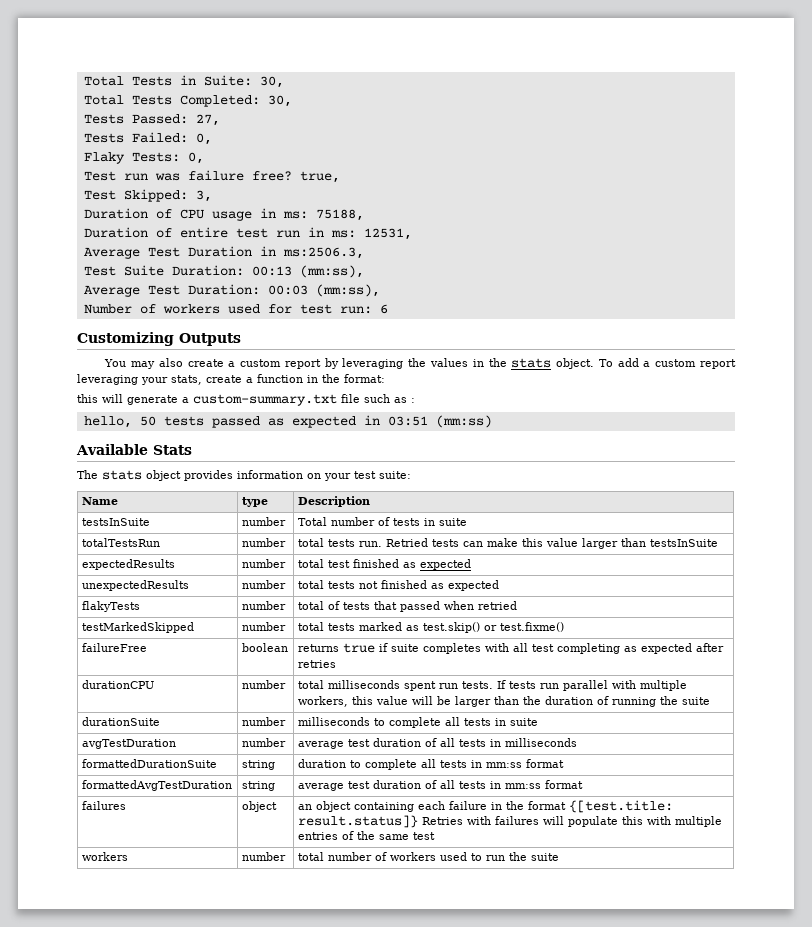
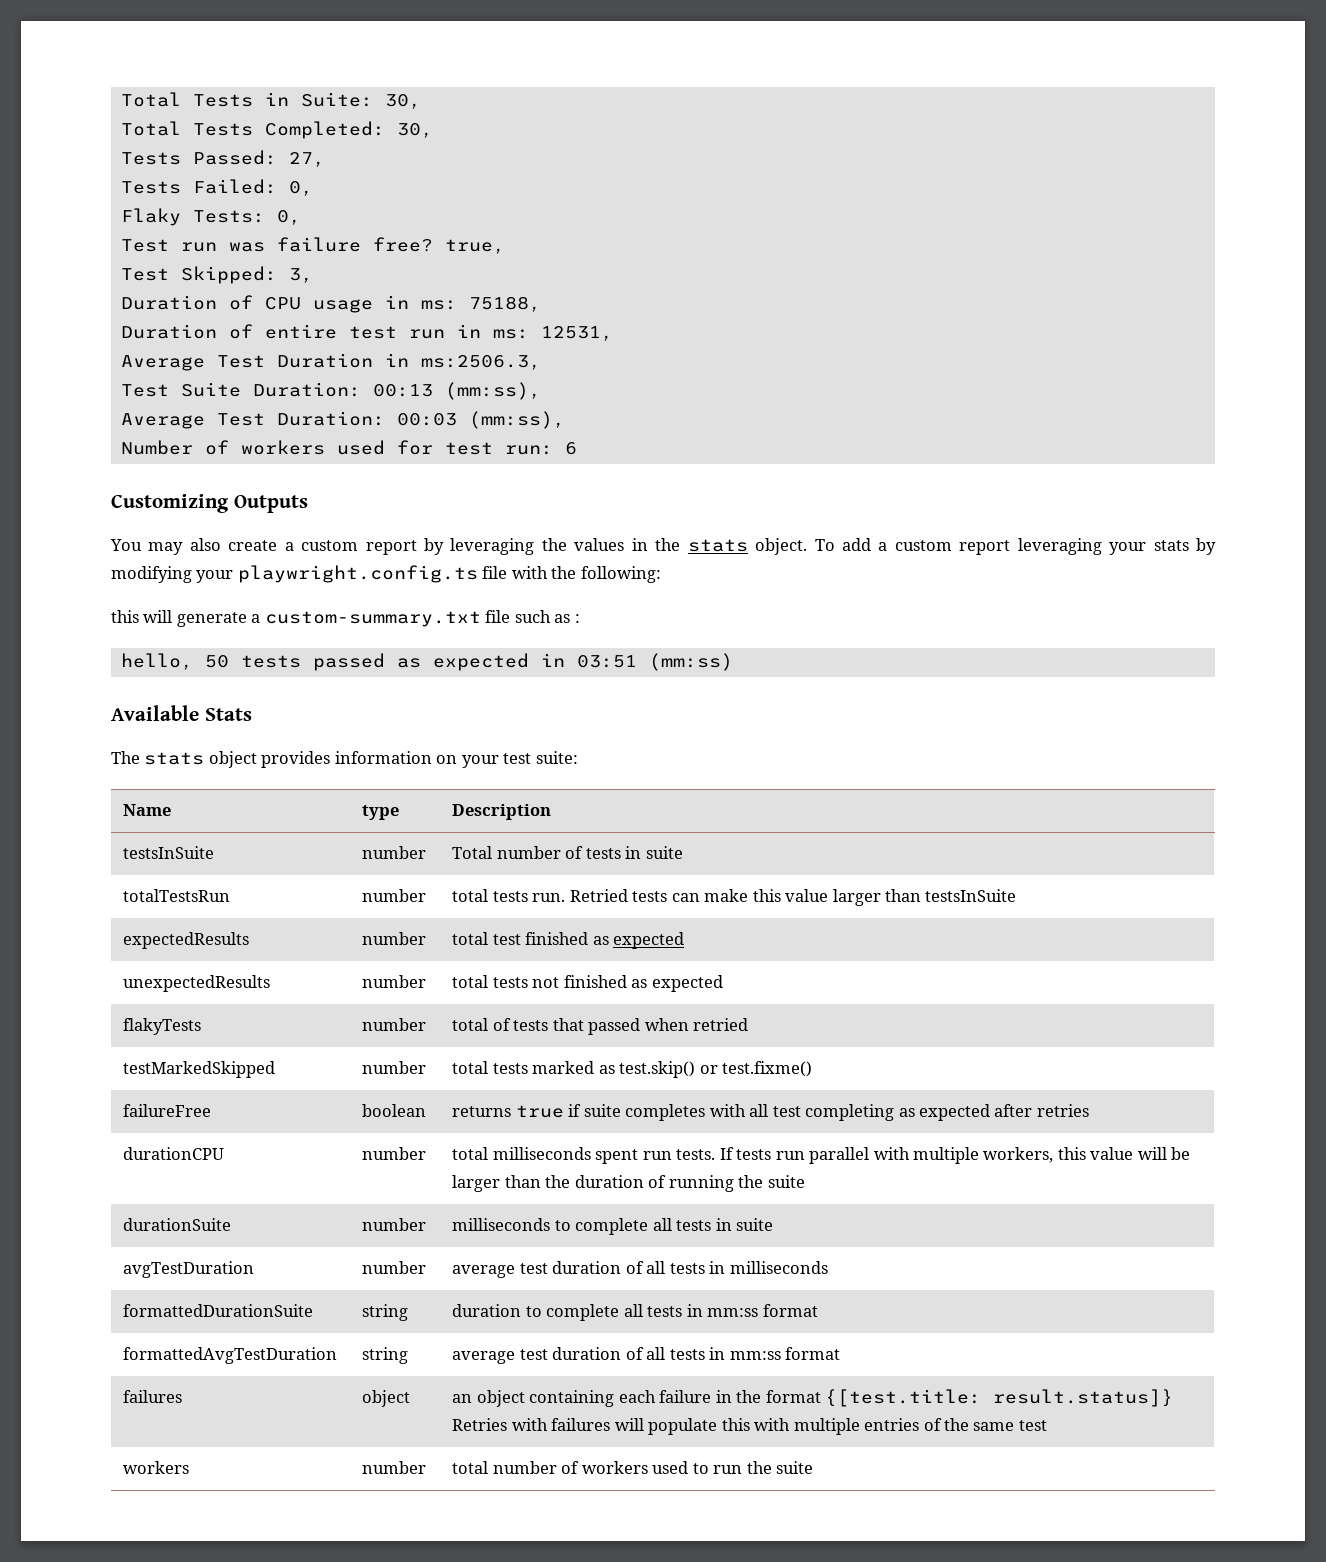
[171,374,385,385] stats, create a function in the format: -> [1153,538,1216,555] [111,565,661,583] stats by modifying your playwright.config.ts file with the following:

